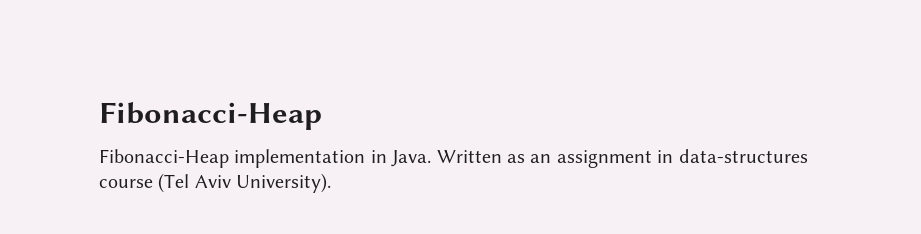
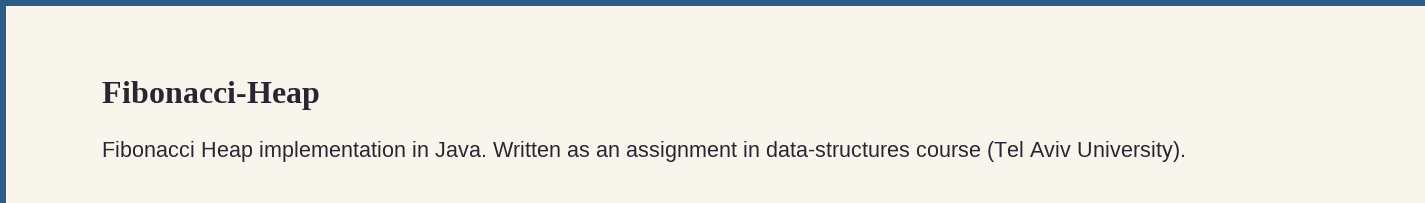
[99,149,229,168] Fibonacci-Heap -> [102,141,253,162] Fibonacci Heap

